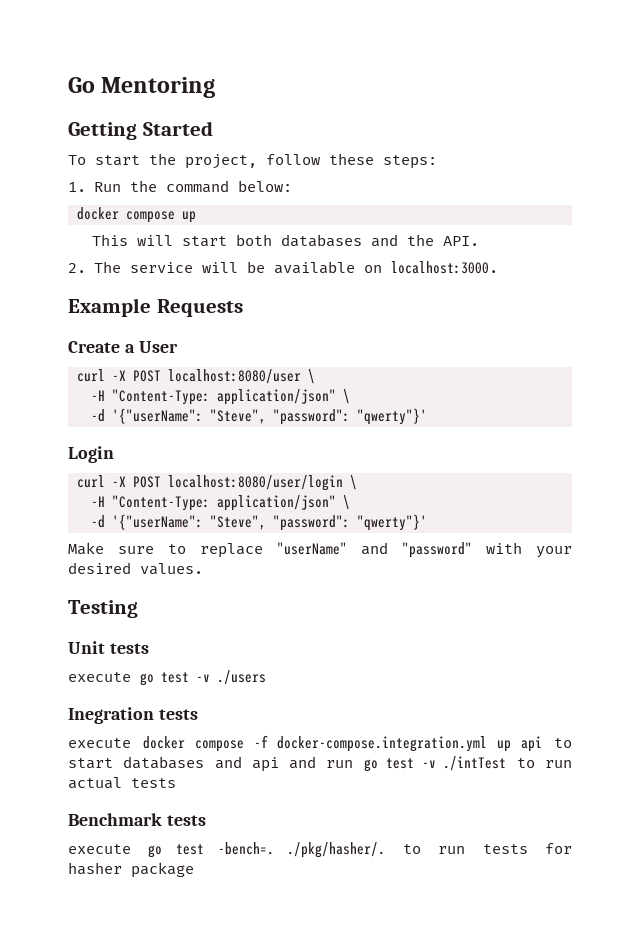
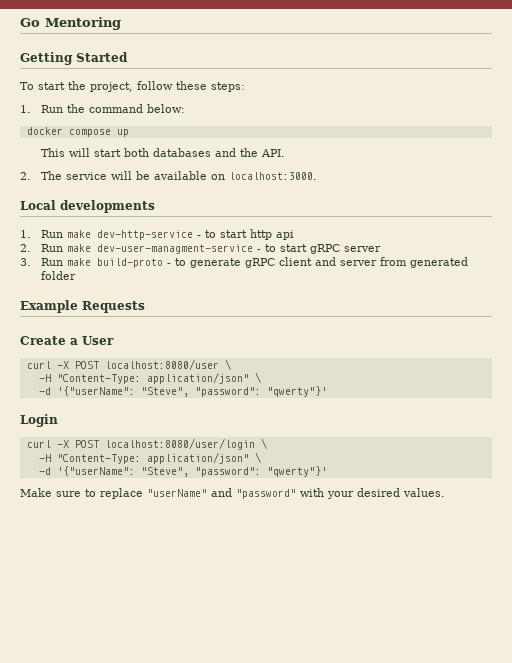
(498, 267) none -> [20,200,155,213] [20,229,294,240] [20,244,381,254] [20,257,468,268] [40,271,76,280] // Local developments // 1. Run make dev-http-service - to start http api // 2. Run make dev-user-managment-service - to start gRPC server // 3. Run make build-proto - to generate gRPC client and server from generated folder
[68,600,138,618] [68,641,149,654] [68,670,266,686] [68,707,198,724] [68,735,572,752] [68,756,572,772] [68,777,176,789] [68,813,206,826] [68,842,572,858] [68,862,194,878] // Testing // Unit tests // execute go test -v ./users // Inegration tests // execute docker compose -f docker-compose.integration.yml up api to start databases and api and run go test -v ./intTest to run actual tests // Benchmark tests // execute go test -bench=. ./pkg/hasher/. to run tests for hasher package -> (445, 492) none

